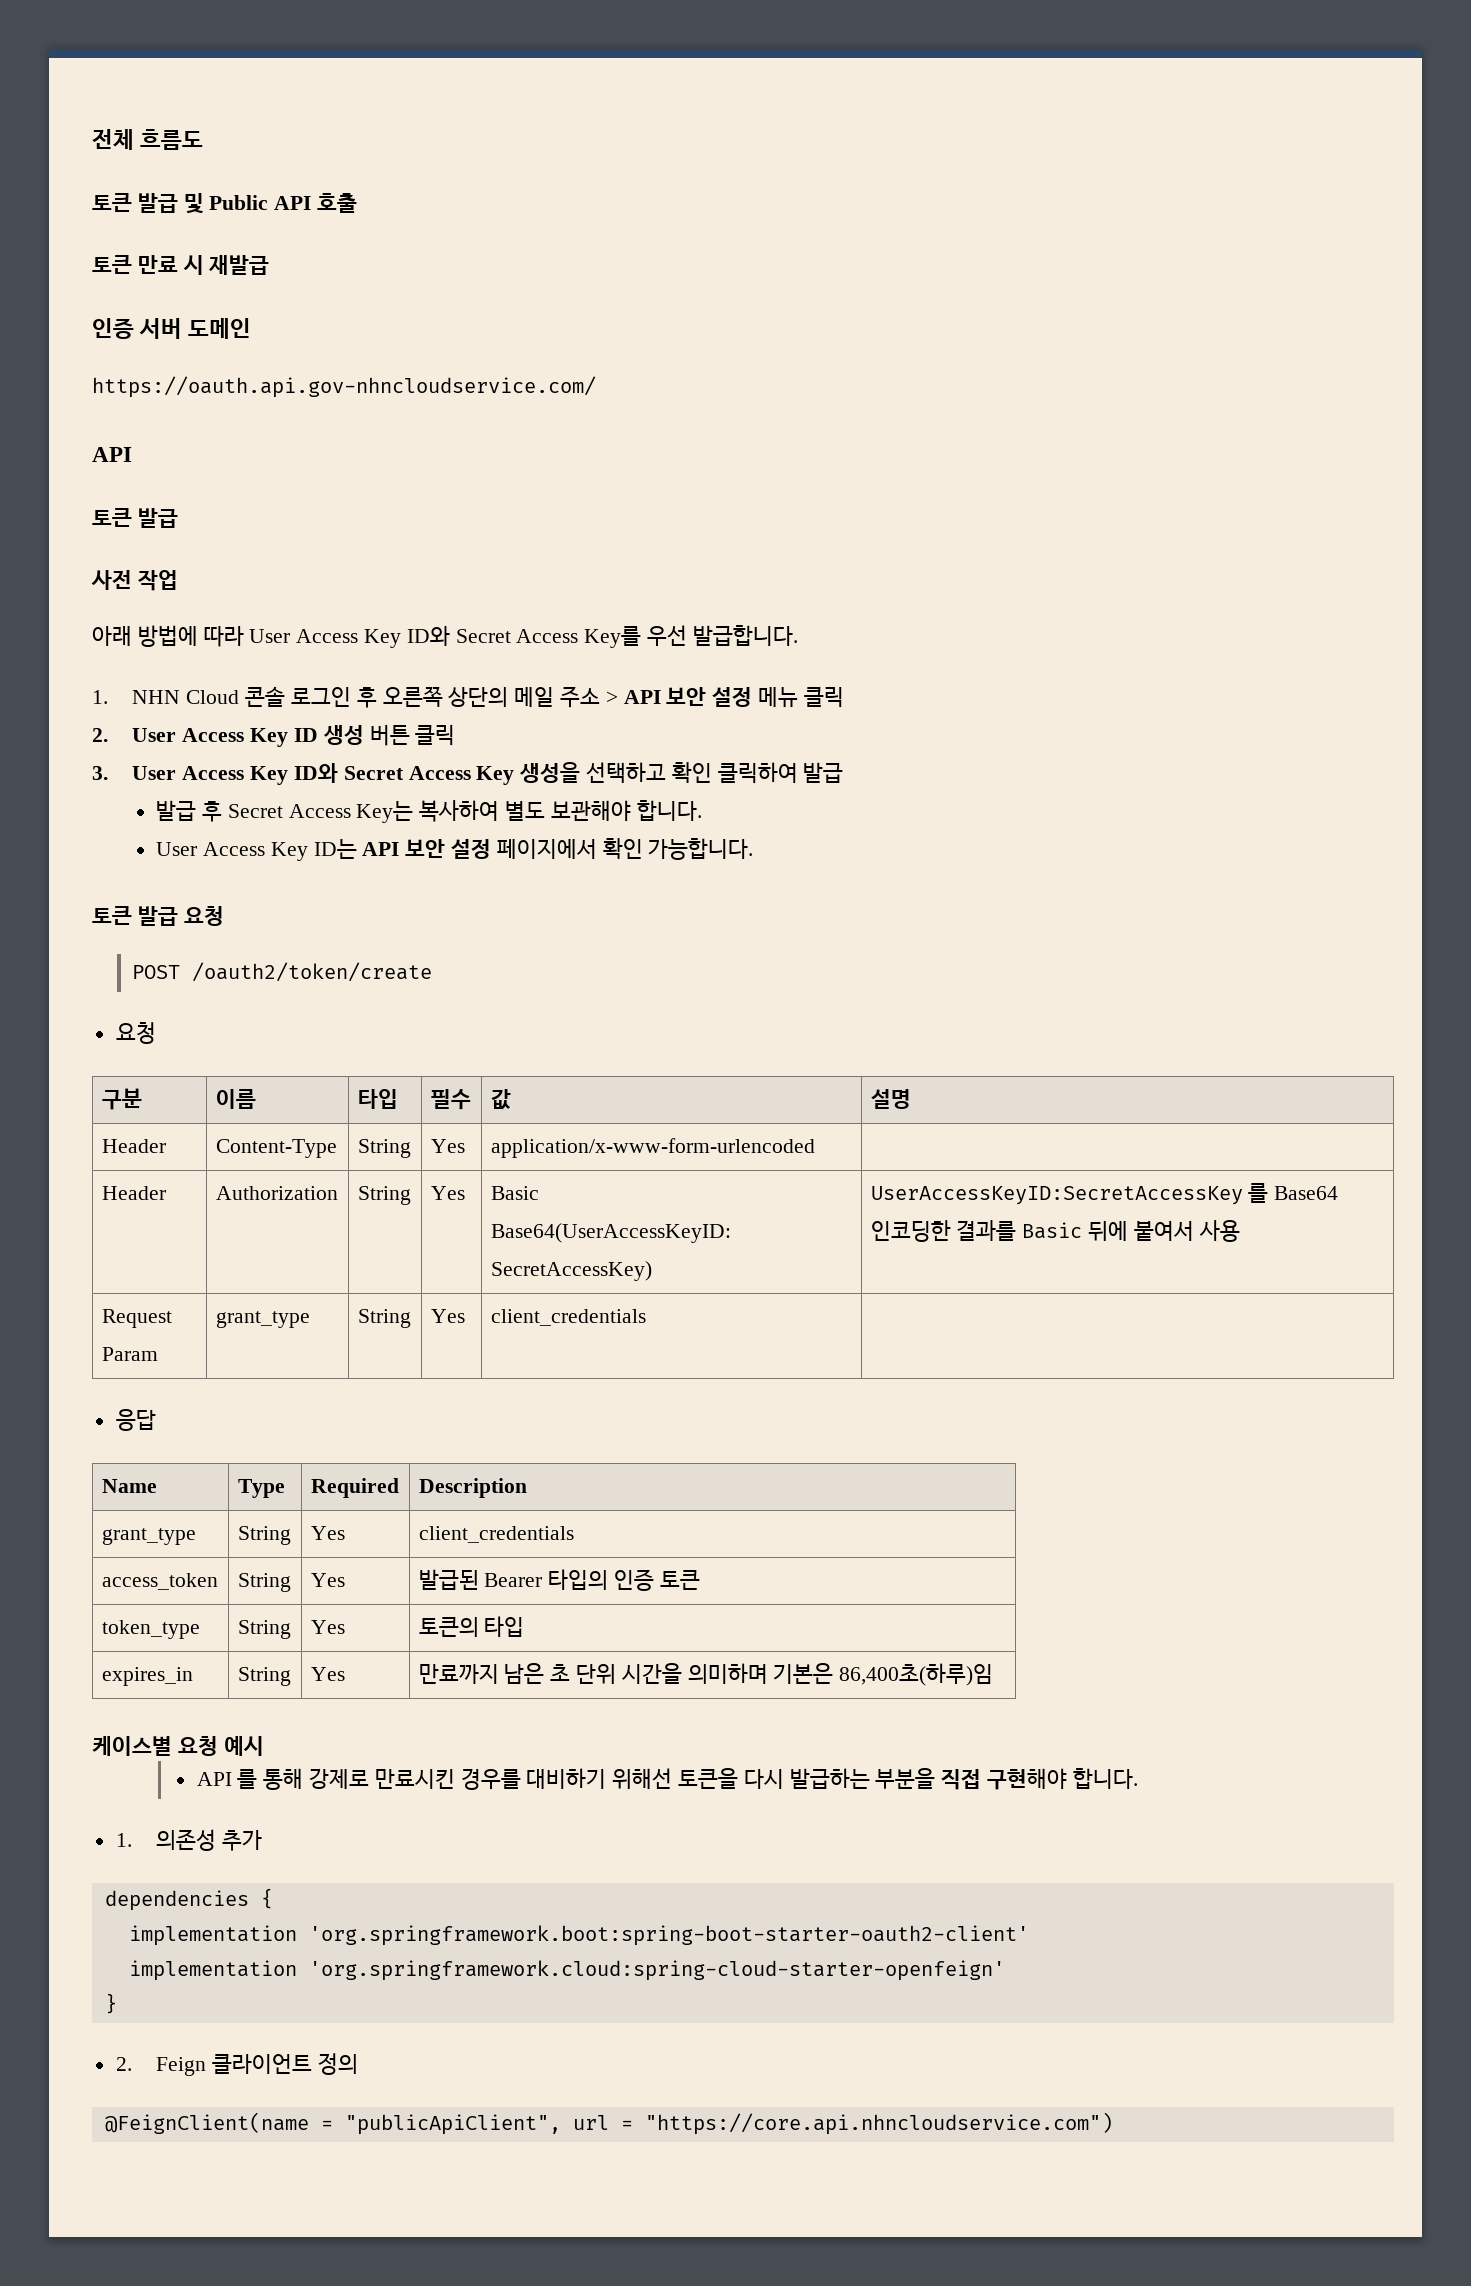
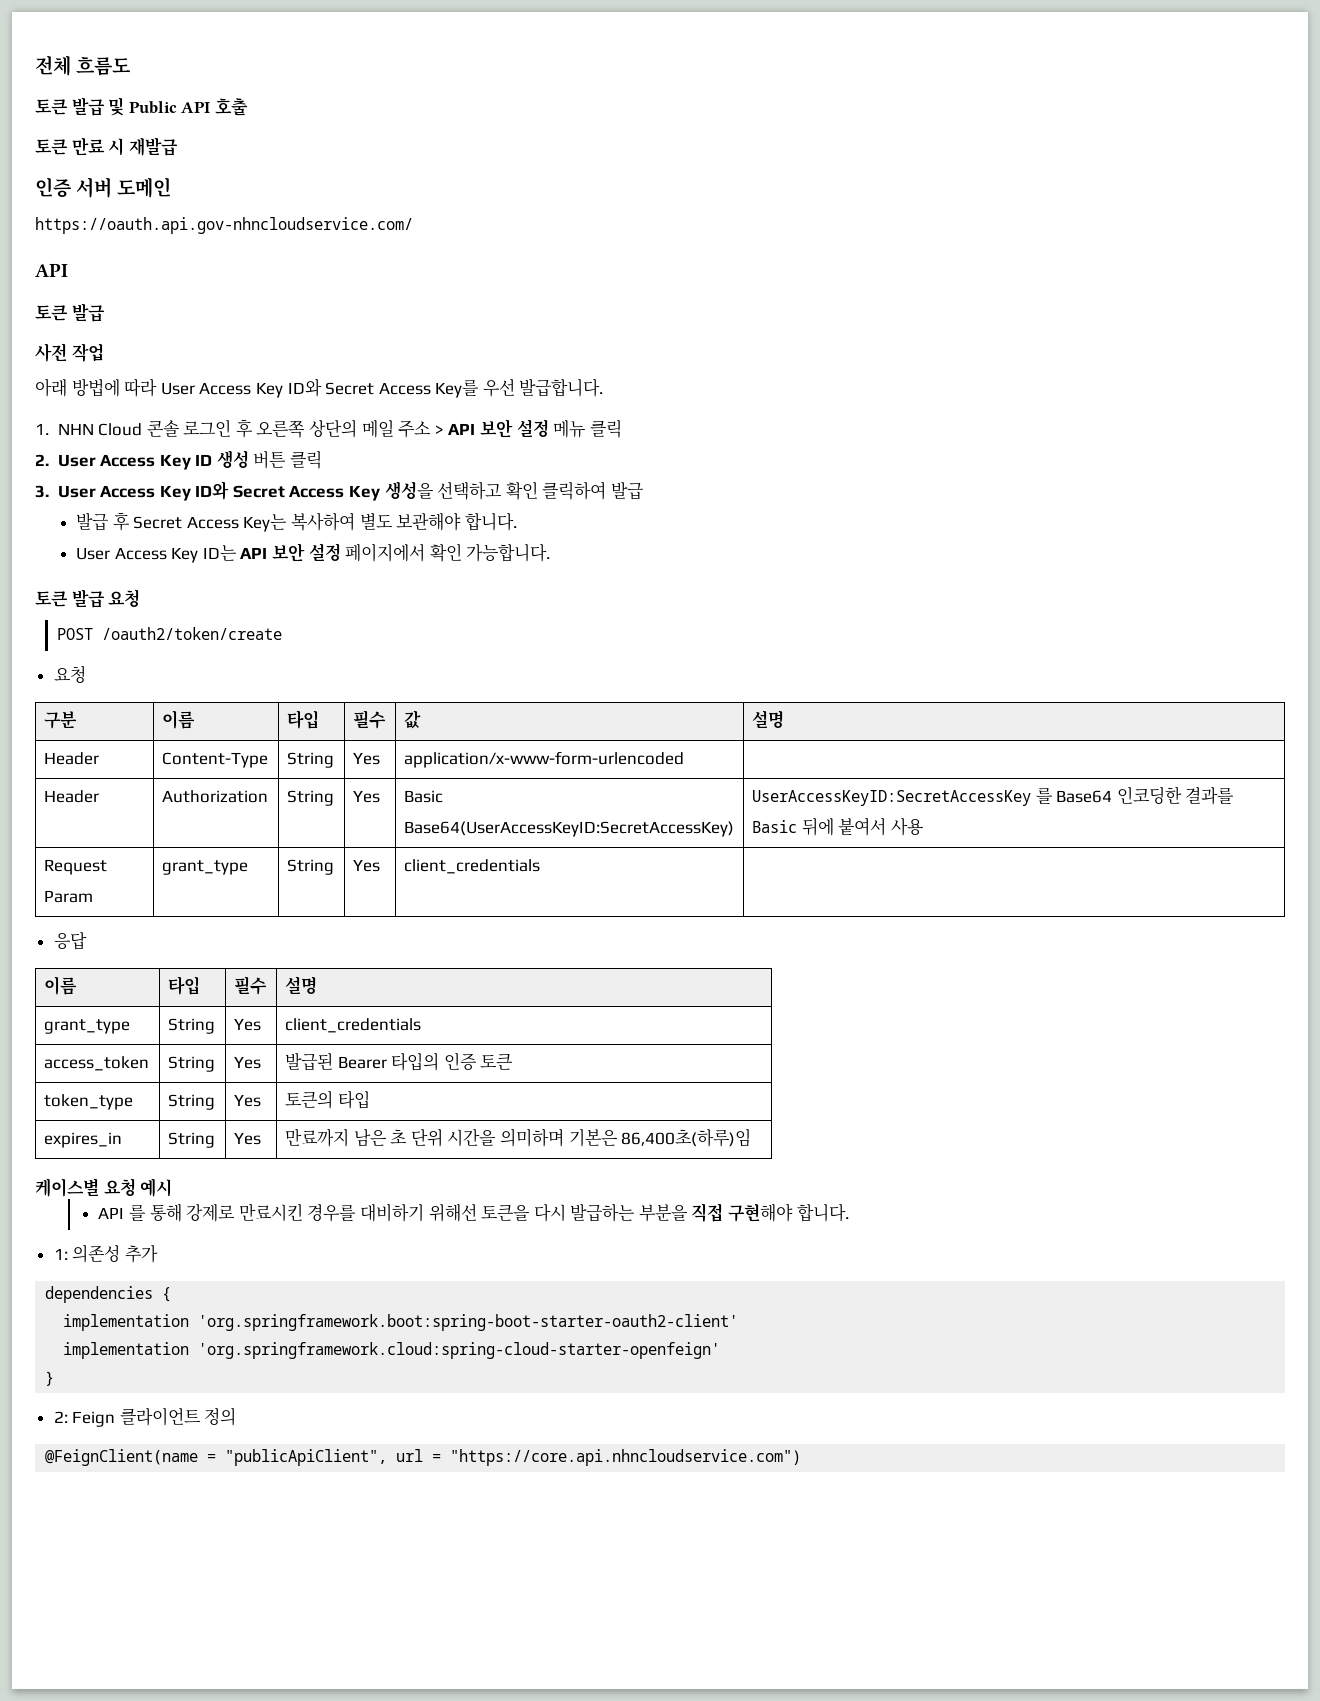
[101,1479,157,1493] [237,1479,285,1498] [310,1478,399,1498] [418,1478,527,1498] Name | Type | Required | Description -> [44,976,78,995] [168,976,201,995] [234,976,268,995] [285,976,318,994] 이름 | 타입 | 필수 | 설명
[115,1833,132,1847] 1. -> [53,1248,68,1260] 1:
[115,2057,132,2071] 2. -> [53,1411,68,1423] 2:

